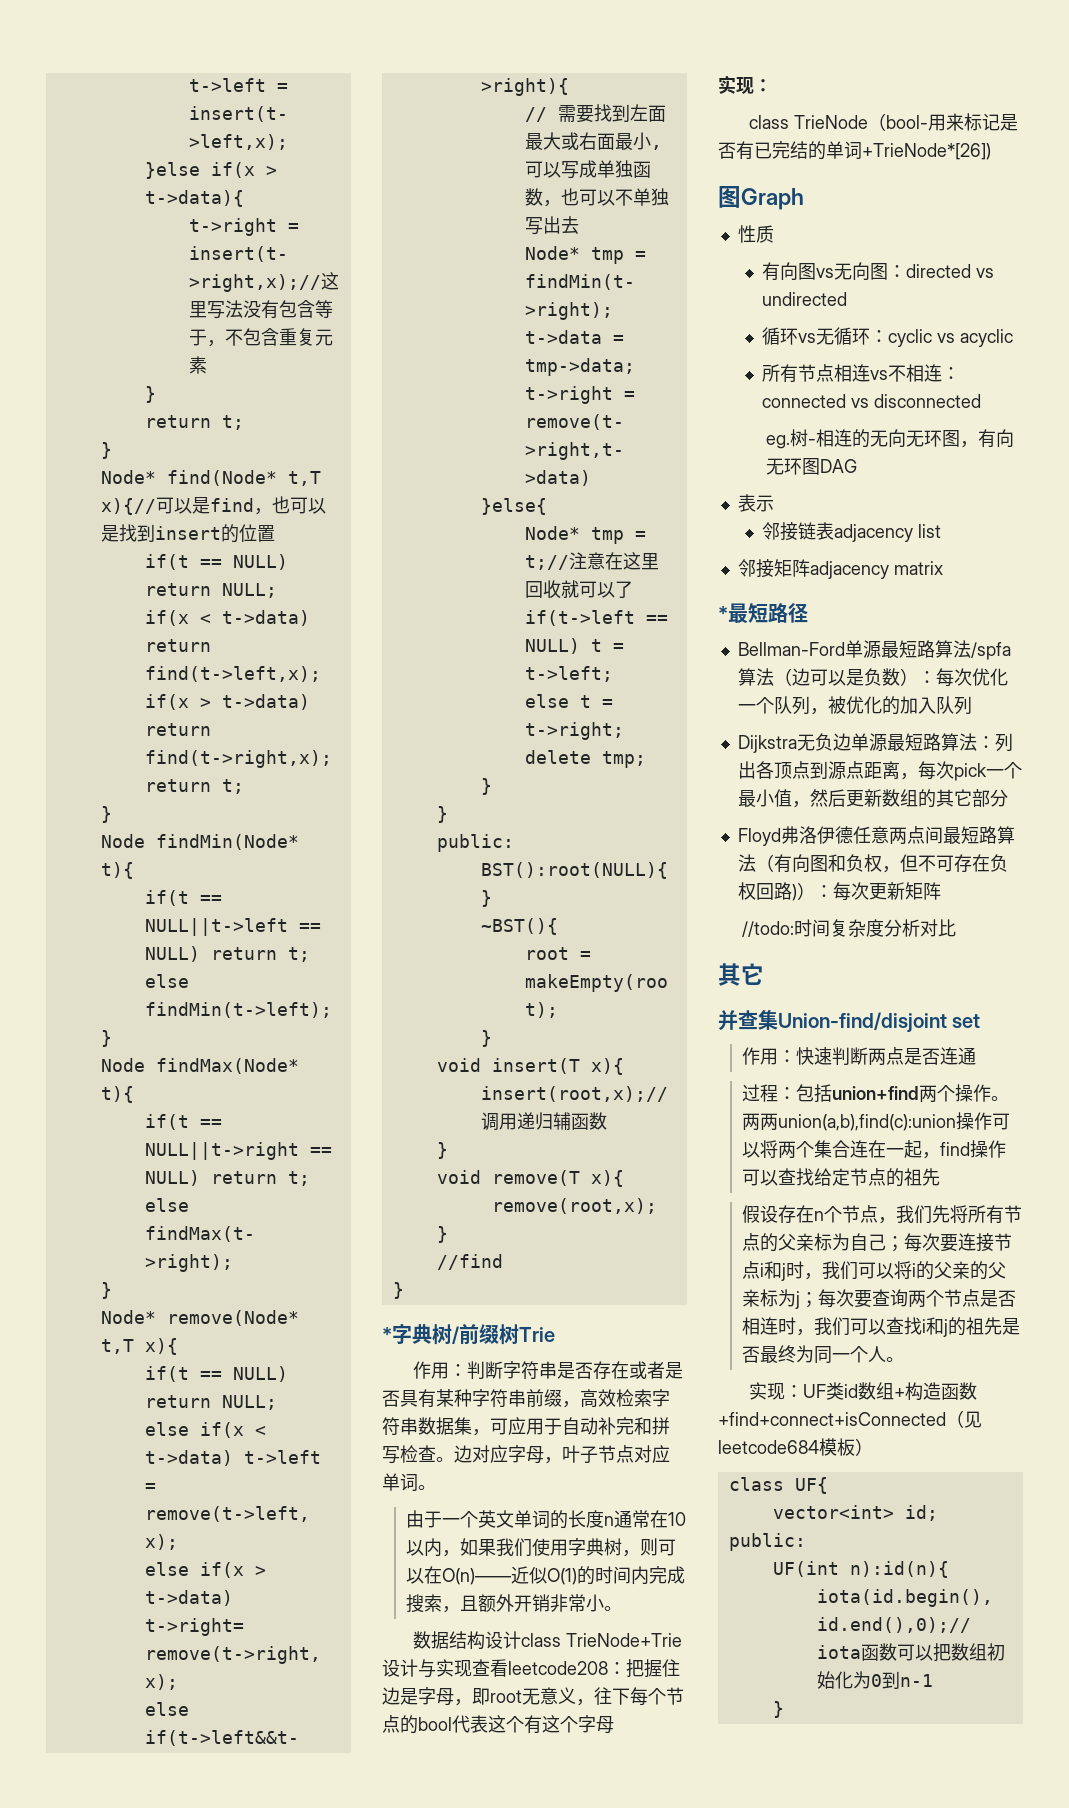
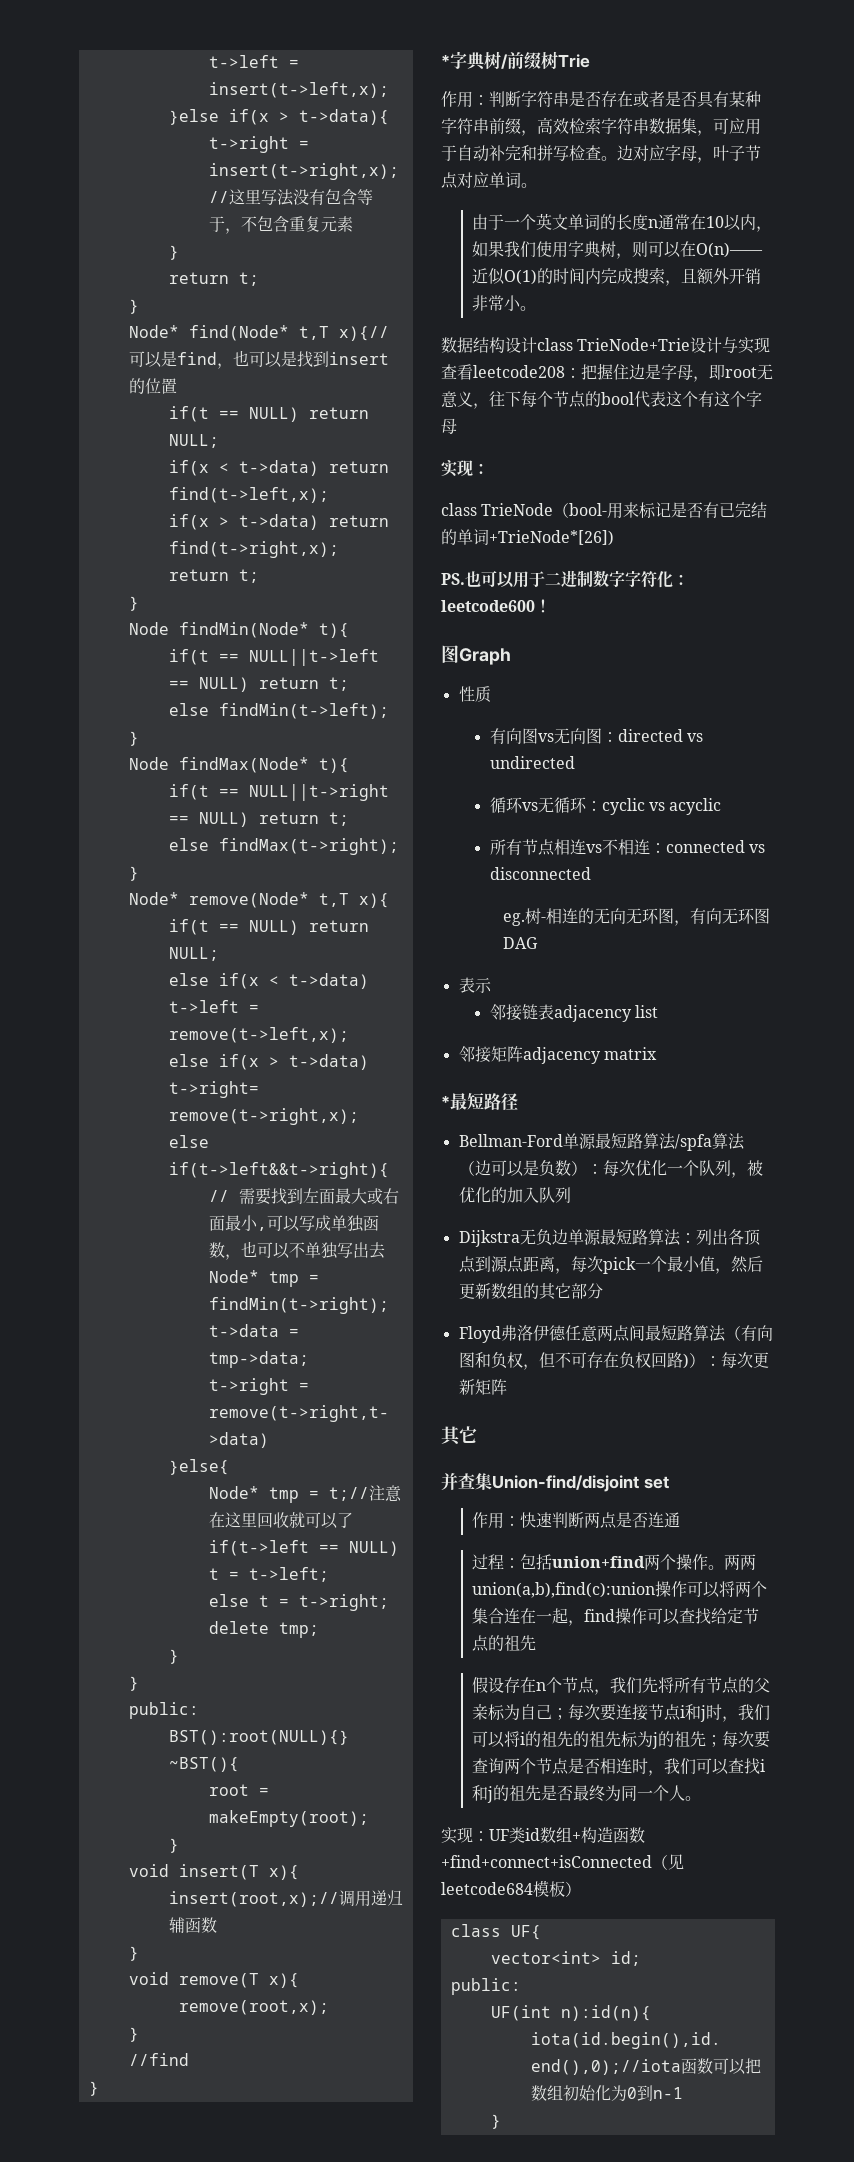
(991, 151) none -> [441,570,689,588] [441,599,551,613] // PS.也可以用于二进制数字字符化：leetcode600！
[742,919,957,937] // //todo:时间复杂度分析对比 -> (507, 1387) none
[934,1261,1007,1280] [742,1289,761,1307] 父亲的父亲 -> [541,1731,622,1747] 祖先的祖先
(801, 1300) none -> [658,1731,707,1747] 的祖先

